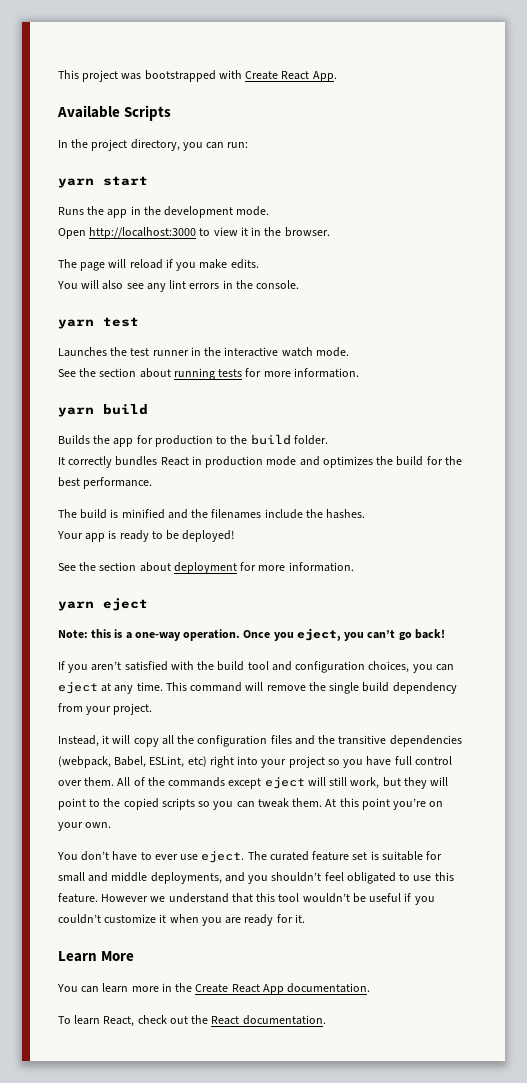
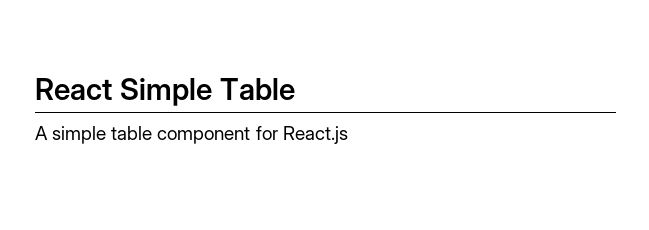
[58,70,337,82] [57,105,172,121] [58,139,249,151] [58,176,148,188] [58,206,270,218] [58,227,330,239] [58,259,259,271] [57,280,300,292] [58,317,139,329] [58,347,349,357] [58,368,359,380] [58,404,148,417] [58,434,328,447] [58,456,462,468] [58,477,153,489] [58,509,366,519] [57,530,235,542] [58,562,354,574] [58,598,148,611] [58,628,445,641] [58,661,454,673] [58,682,457,694] [58,703,153,715] [58,735,462,747] [58,756,452,768] [58,777,449,789] [58,798,444,810] [58,822,112,831] [57,851,443,863] [58,872,454,884] [58,893,435,905] [58,914,305,926] [58,951,135,962] [57,983,371,995] [58,1015,326,1027] This project was bootstrapped with Create React App. // Available Scripts // In the project directory, you can run: // yarn start // Runs the app in the development mode. // Open http://localhost:3000 to view it in the browser. // The page will reload if you make edits. // You will also see any lint errors in the console. // yarn test // Launches the test runner in the interactive watch mode. // See the section about running tests for more information. // yarn build // Builds the app for production to the build folder. // It correctly bundles React in production mode and optimizes the build for the best performance. // The build is minified and the filenames include the hashes. // Your app is ready to be deployed! // See the section about deployment for more information. // yarn eject // Note: this is a one-way operation. Once you eject, you can’t go back! // If you aren’t satisfied with the build tool and configuration choices, you can eject at any time. This command will remove the single build dependency from your project. // Instead, it will copy all the configuration files and the transitive dependencies (webpack, Babel, ESLint, etc) right into your project so you have full control over them. All of the commands except eject will still work, but they will point to the copied scripts so you can tweak them. At this point you’re on your own. // You don’t have to ever use eject. The curated feature set is suitable for small and middle deployments, and you shouldn’t feel obligated to use this feature. However we understand that this tool wouldn’t be useful if you couldn’t customize it when you are ready for it. // Learn More // You can learn more in the Create React App documentation. // To learn React, check out the React documentation. -> [35,78,295,106] [35,126,348,144] React Simple Table // A simple table component for React.js

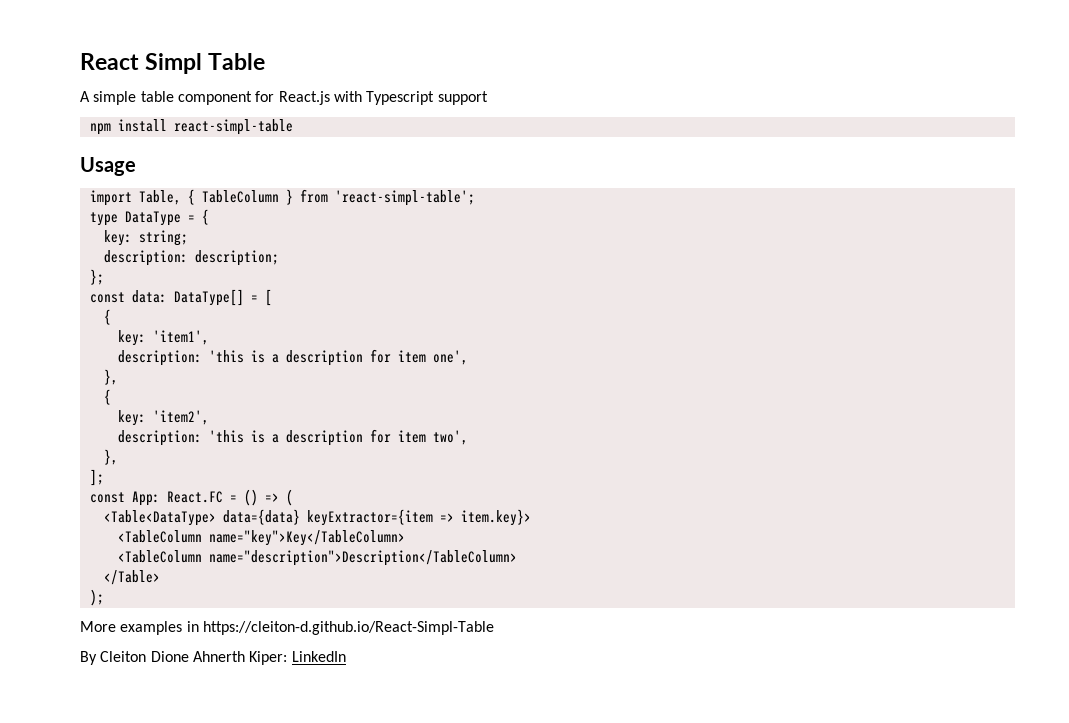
[119,78,212,106] Simple -> [145,53,203,74] Simpl
(348, 135) none -> [333,91,488,105] [89,119,293,135] [80,157,136,176] [89,189,475,206] [89,209,209,226] [103,230,188,246] [103,250,279,266] [89,269,104,285] [89,289,272,306] [103,309,111,325] [117,330,209,346] [117,349,468,366] [103,369,118,385] [103,389,111,405] [117,410,209,426] [117,429,468,446] [103,449,118,465] [89,469,104,486] [89,489,293,506] [103,509,531,526] [117,530,405,546] [117,550,517,566] [103,570,160,585] [89,589,104,606] [80,621,494,635] [80,651,346,665] with Typescript support // npm install react-simpl-table // Usage // import Table, { TableColumn } from 'react-simpl-table'; // type DataType = { // key: string; // description: description; // }; // const data: DataType[] = [ // { // key: 'item1', // description: 'this is a description for item one', // }, // { // key: 'item2', // description: 'this is a description for item two', // }, // ]; // const App: React.FC = () => ( // <Table<DataType> data={data} keyExtractor={item => item.key}> // <TableColumn name="key">Key</TableColumn> // <TableColumn name="description">Description</TableColumn> // </Table> // ); // More examples in https://cleiton-d.github.io/React-Simpl-Table // By Cleiton Dione Ahnerth Kiper: LinkedIn

